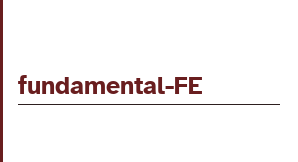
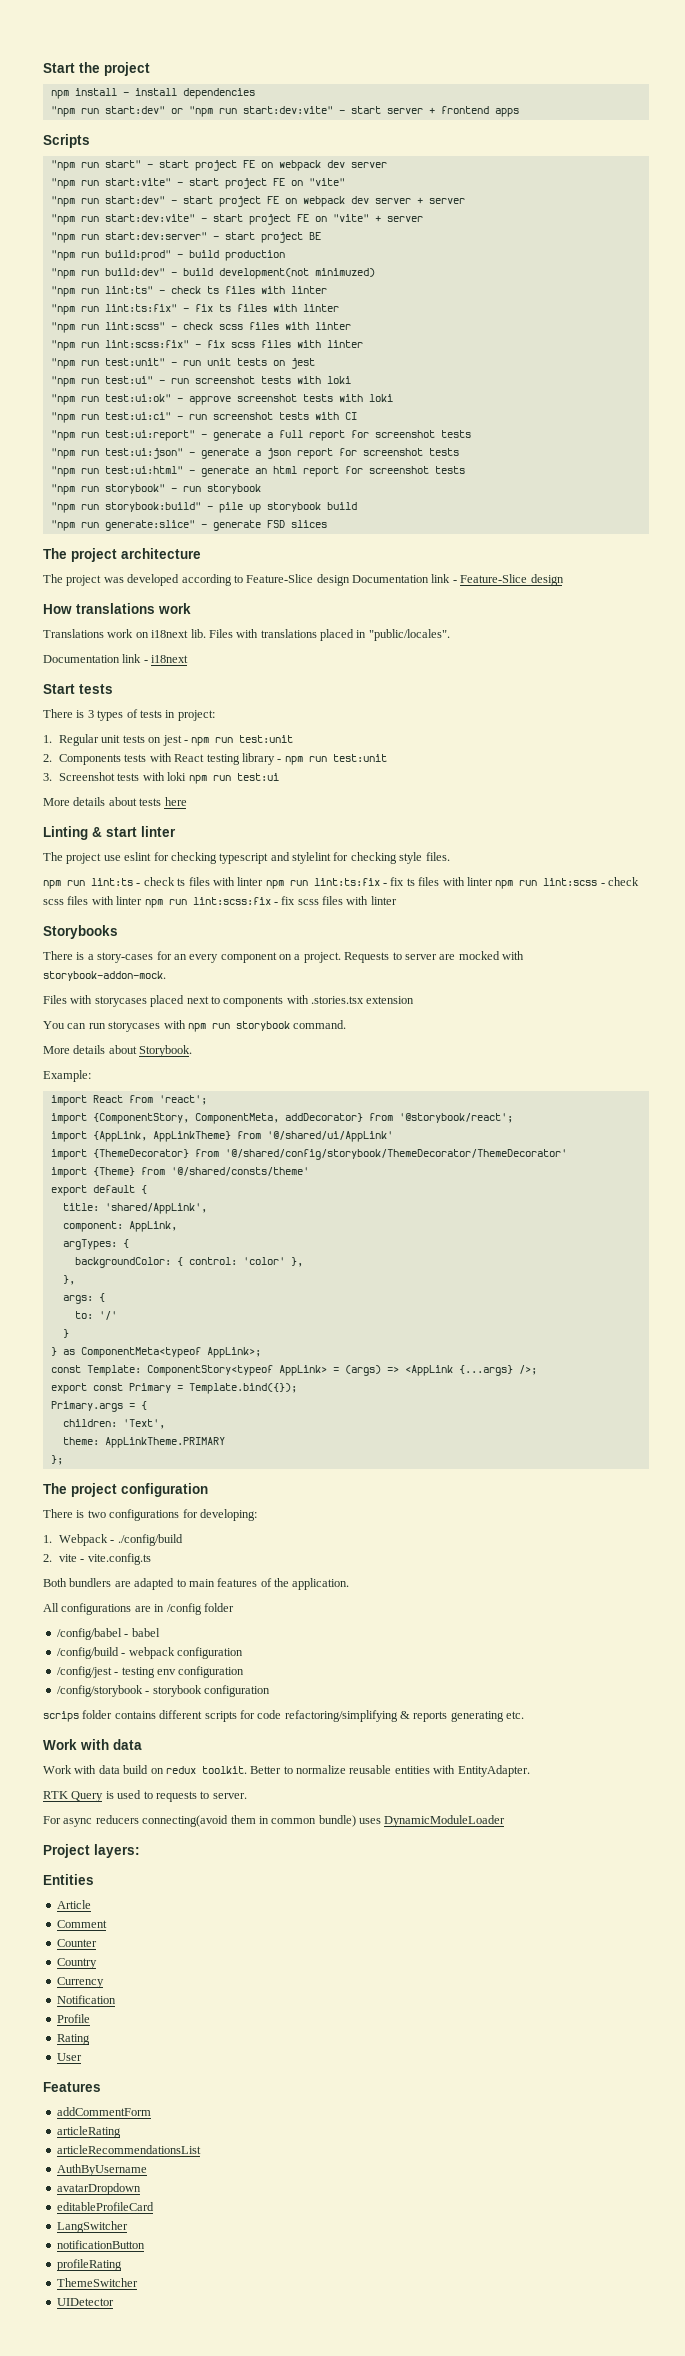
[18,75,203,94] fundamental-FE -> [43,62,150,76] [50,88,255,99] [50,106,519,117] [43,134,90,148] [50,160,387,171] [50,178,345,189] [50,196,465,207] [50,214,423,225] [50,232,321,243] [50,250,285,261] [50,268,375,279] [50,286,327,297] [50,304,339,315] [50,322,351,333] [50,340,363,351] [50,358,315,369] [50,376,351,387] [50,394,393,405] [50,412,357,423] [50,430,471,441] [50,448,459,459] [50,466,465,477] [50,484,261,495] [50,502,357,513] [50,520,327,531] [43,548,201,562] [43,574,564,586] [43,603,191,614] [43,629,450,641] [43,654,189,663] [43,684,113,694] [43,709,215,721] [43,734,294,746] [43,753,387,765] [43,772,279,784] [43,797,187,806] [43,826,176,840] [43,852,450,864] [43,877,639,889] [43,896,397,908] [43,925,118,939] [43,951,524,963] [43,971,166,981] [43,995,415,1007] [43,1020,347,1032] [43,1045,193,1057] [43,1070,91,1082] [50,1095,207,1106] [50,1113,513,1124] [50,1131,393,1142] [50,1149,567,1160] [50,1167,309,1178] [50,1185,147,1196] [62,1203,207,1214] [62,1221,177,1232] [62,1239,129,1250] [74,1257,303,1268] [62,1275,75,1285] [62,1293,105,1304] [74,1311,117,1320] [62,1329,69,1338] [50,1347,261,1358] [50,1365,537,1376] [50,1383,297,1394] [50,1401,147,1412] [62,1419,165,1429] [62,1437,225,1448] [50,1455,63,1465] [43,1483,208,1497] [43,1509,257,1521] [43,1534,183,1546] [43,1553,151,1565] [43,1578,350,1590] [43,1603,234,1615] [56,1628,160,1640] [56,1647,243,1659] [56,1666,245,1678] [56,1685,270,1697] [43,1710,525,1722] [43,1739,142,1750] [43,1765,530,1777] [43,1790,247,1802] [43,1815,506,1827] [43,1844,140,1858] [43,1874,94,1885] [56,1900,91,1909] [56,1920,107,1928] [56,1939,97,1947] [56,1958,97,1969] [56,1977,104,1988] [56,1995,116,2004] [56,2014,90,2023] [56,2034,90,2045] [56,2053,82,2061] [43,2082,101,2092] [56,2107,151,2116] [56,2126,121,2138] [56,2145,201,2154] [56,2164,147,2176] [56,2183,141,2195] [56,2202,154,2211] [56,2221,128,2233] [56,2240,145,2249] [56,2259,122,2271] [56,2278,138,2287] [56,2298,114,2306] Start the project // npm install - install dependencies // "npm run start:dev" or "npm run start:dev:vite" - start server + frontend apps // Scripts // "npm run start" - start project FE on webpack dev server // "npm run start:vite" - start project FE on "vite" // "npm run start:dev" - start project FE on webpack dev server + server // "npm run start:dev:vite" - start project FE on "vite" + server // "npm run start:dev:server" - start project BE // "npm run build:prod" - build production // "npm run build:dev" - build development(not minimuzed) // "npm run lint:ts" - check ts files with linter // "npm run lint:ts:fix" - fix ts files with linter // "npm run lint:scss" - check scss files with linter // "npm run lint:scss:fix" - fix scss files with linter // "npm run test:unit" - run unit tests on jest // "npm run test:ui" - run screenshot tests with loki // "npm run test:ui:ok" - approve screenshot tests with loki // "npm run test:ui:ci" - run screenshot tests with CI // "npm run test:ui:report" - generate a full report for screenshot tests // "npm run test:ui:json" - generate a json report for screenshot tests // "npm run test:ui:html" - generate an html report for screenshot tests // "npm run storybook" - run storybook // "npm run storybook:build" - pile up storybook build // "npm run generate:slice" - generate FSD slices // The project architecture // The project was developed according to Feature-Slice design Documentation link - Feature-Slice design // How translations work // Translations work on i18next lib. Files with translations placed in "public/locales". // Documentation link - i18next // Start tests // There is 3 types of tests in project: // 1. Regular unit tests on jest - npm run test:unit // 2. Components tests with React testing library - npm run test:unit // 3. Screenshot tests with loki npm run test:ui // More details about tests here // Linting & start linter // The project use eslint for checking typescript and stylelint for checking style files. // npm run lint:ts - check ts files with linter npm run lint:ts:fix - fix ts files with linter npm run lint:scss - check scss files with linter npm run lint:scss:fix - fix scss files with linter // Storybooks // There is a story-cases for an every component on a project. Requests to server are mocked with storybook-addon-mock. // Files with storycases placed next to components with .stories.tsx extension // You can run storycases with npm run storybook command. // More details about Storybook. // Example: // import React from 'react'; // import {ComponentStory, ComponentMeta, addDecorator} from '@storybook/react'; // import {AppLink, AppLinkTheme} from '@/shared/ui/AppLink' // import {ThemeDecorator} from '@/shared/config/storybook/ThemeDecorator/ThemeDecorator' // import {Theme} from '@/shared/consts/theme' // export default { // title: 'shared/AppLink', // component: AppLink, // argTypes: { // backgroundColor: { control: 'color' }, // }, // args: { // to: '/' // } // } as ComponentMeta<typeof AppLink>; // const Template: ComponentStory<typeof AppLink> = (args) => <AppLink {...args} />; // export const Primary = Template.bind({}); // Primary.args = { // children: 'Text', // theme: AppLinkTheme.PRIMARY // }; // The project configuration // There is two configurations for developing: // 1. Webpack - ./config/build // 2. vite - vite.config.ts // Both bundlers are adapted to main features of the application. // All configurations are in /config folder // /config/babel - babel // /config/build - webpack configuration // /config/jest - testing env configuration // /config/storybook - storybook configuration // scrips folder contains different scripts for code refactoring/simplifying & reports generating etc. // Work with data // Work with data build on redux toolkit. Better to normalize reusable entities with EntityAdapter. // RTK Query is used to requests to server. // For async reducers connecting(avoid them in common bundle) uses DynamicModuleLoader // Project layers: // Entities // Article // Comment // Counter // Country // Currency // Notification // Profile // Rating // User // Features // addCommentForm // articleRating // articleRecommendationsList // AuthByUsername // avatarDropdown // editableProfileCard // LangSwitcher // notificationButton // profileRating // ThemeSwitcher // UIDetector

